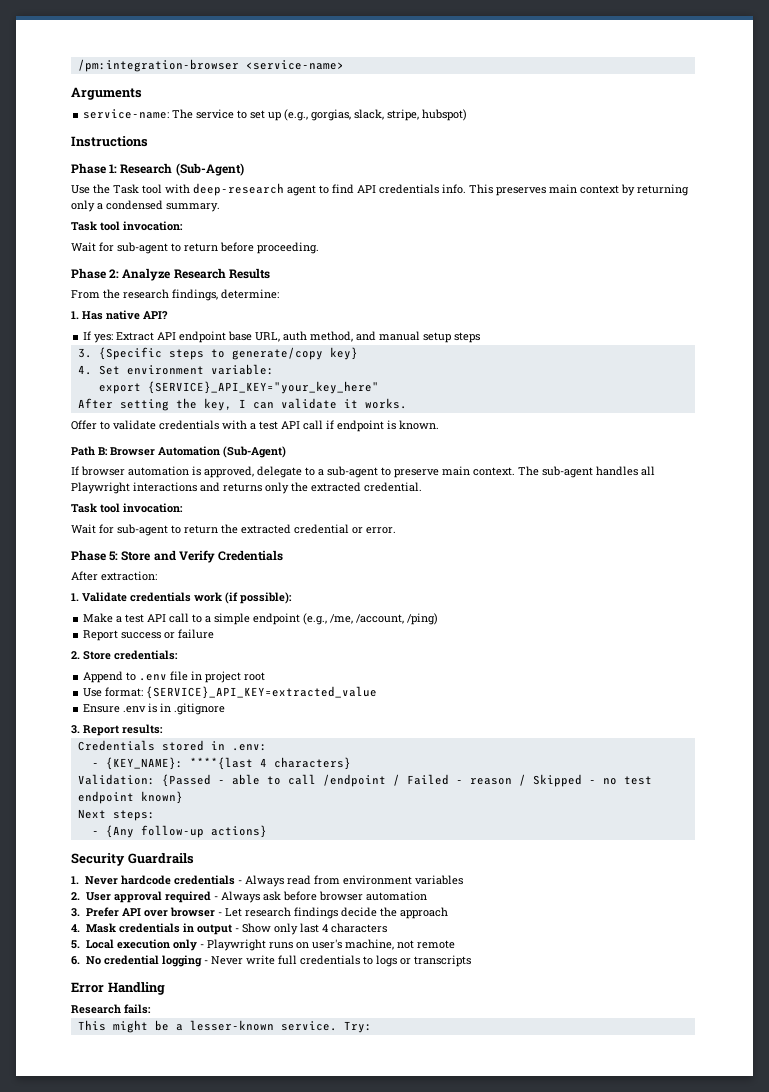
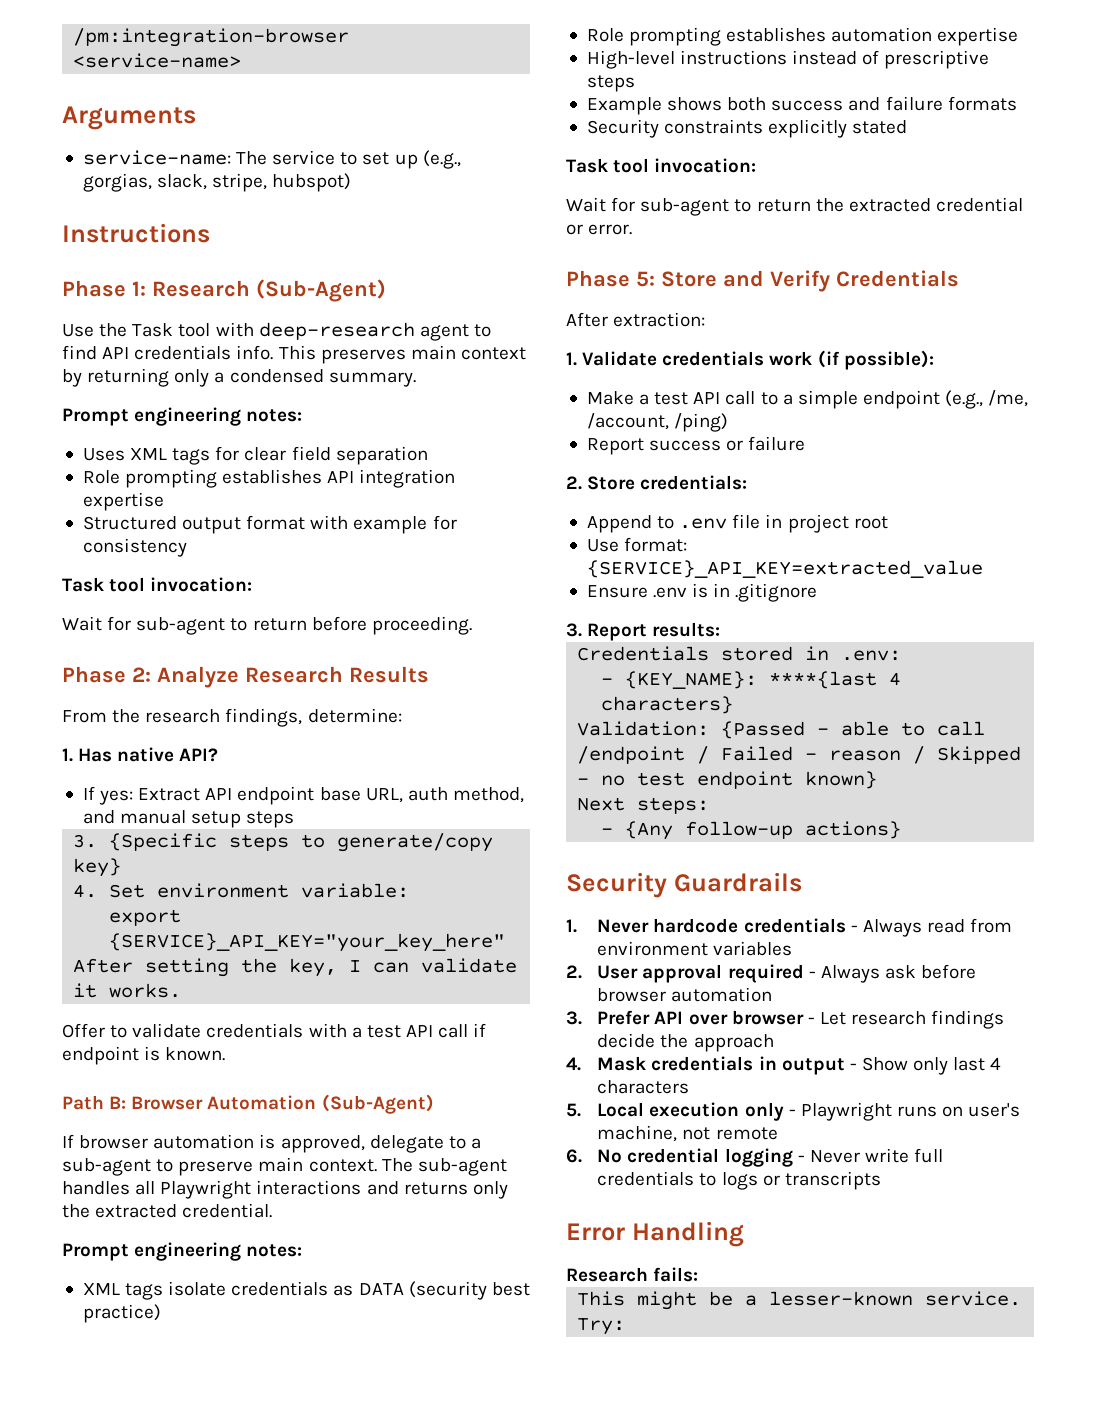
(220, 207) none -> [62,407,303,426] [82,446,428,465] [82,469,456,488] [82,492,164,511] [82,515,457,534] [82,538,187,557] // Prompt engineering notes: // Uses XML tags for clear field separation // Role prompting establishes API integration expertise // Structured output format with example for consistency
(422, 487) none -> [62,1242,303,1261] [82,1281,530,1300] [82,1304,161,1323] [586,27,1019,46] [586,50,990,69] [586,75,635,92] [586,96,1017,115] [586,119,908,138] // Prompt engineering notes: // XML tags isolate credentials as DATA (security best practice) // Role prompting establishes automation expertise // High-level instructions instead of prescriptive steps // Example shows both success and failure formats // Security constraints explicitly stated

